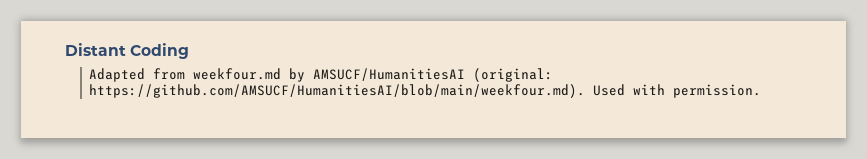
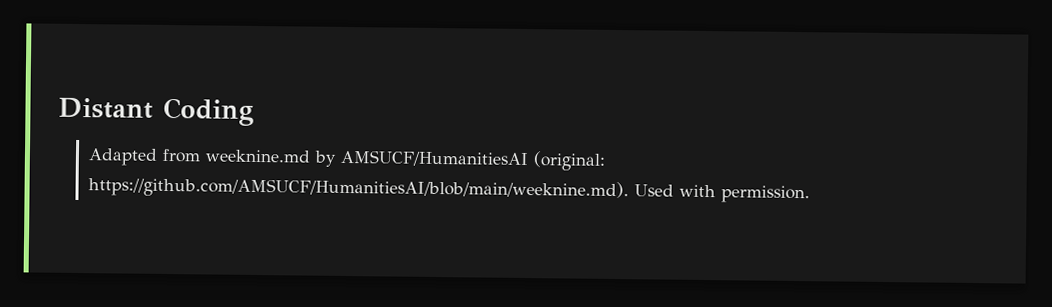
[193,68,282,80] weekfour.md -> [204,149,311,163] weeknine.md
[89,84,586,98] https://github.com/AMSUCF/HumanitiesAI/blob/main/weekfour.md). -> [87,176,629,202] https://github.com/AMSUCF/HumanitiesAI/blob/main/weeknine.md).

